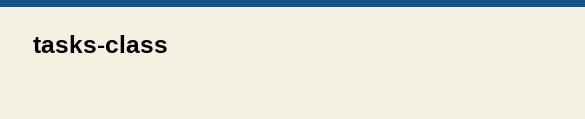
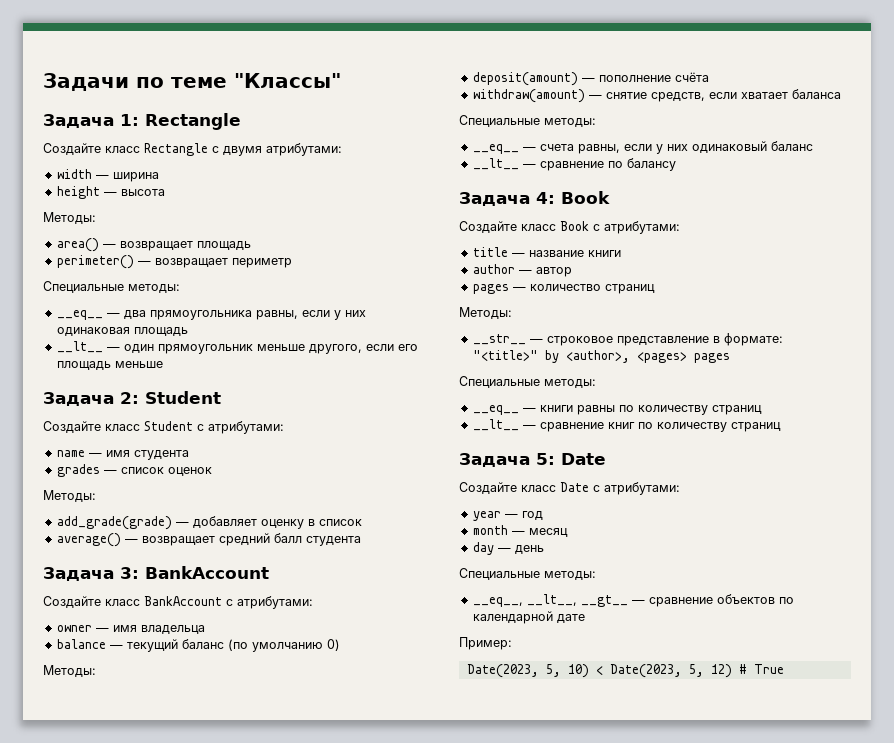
[33,35,168,53] tasks-class -> [43,73,341,91] [43,113,241,130] [43,143,342,156] [56,169,159,182] [56,186,165,199] [43,212,96,224] [56,238,251,252] [56,255,292,269] [43,281,180,293] [56,310,366,320] [56,327,188,336] [56,341,418,354] [56,361,163,370] [43,391,221,406] [43,421,284,434] [56,450,189,460] [56,464,212,477] [43,490,96,502] [56,516,362,530] [56,533,361,547] [43,566,269,581] [43,596,313,609] [56,625,205,634] [56,639,340,652] [43,665,96,677] [472,72,709,86] [472,89,841,103] [459,115,596,127] [472,141,813,154] [472,158,676,171] [459,191,610,206] [459,221,680,234] [472,247,621,257] [472,264,572,277] [472,284,655,294] [459,307,512,319] [472,333,783,346] [472,350,730,363] [459,376,596,388] [472,405,762,415] [472,419,781,432] [459,453,606,467] [459,482,680,495] [472,511,543,521] [472,525,568,537] [472,542,544,555] [459,568,596,580] [472,594,794,607] [472,611,585,624] [459,637,512,650] [466,664,784,678] Задачи по теме "Классы" // Задача 1: Rectangle // Создайте класс Rectangle с двумя атрибутами: // width — ширина // height — высота // Методы: // area() — возвращает площадь // perimeter() — возвращает периметр // Специальные методы: // __eq__ — два прямоугольника равны, если у них одинаковая площадь // __lt__ — один прямоугольник меньше другого, если его площадь меньше // Задача 2: Student // Создайте класс Student с атрибутами: // name — имя студента // grades — список оценок // Методы: // add_grade(grade) — добавляет оценку в список // average() — возвращает средний балл студента // Задача 3: BankAccount // Создайте класс BankAccount с атрибутами: // owner — имя владельца // balance — текущий баланс (по умолчанию 0) // Методы: // deposit(amount) — пополнение счёта // withdraw(amount) — снятие средств, если хватает баланса // Специальные методы: // __eq__ — счета равны, если у них одинаковый баланс // __lt__ — сравнение по балансу // Задача 4: Book // Создайте класс Book с атрибутами: // title — название книги // author — автор // pages — количество страниц // Методы: // __str__ — строковое представление в формате: "<title>" by <author>, <pages> pages // Специальные методы: // __eq__ — книги равны по количеству страниц // __lt__ — сравнение книг по количеству страниц // Задача 5: Date // Создайте класс Date с атрибутами: // year — год // month — месяц // day — день // Специальные методы: // __eq__, __lt__, __gt__ — сравнение объектов по календарной дате // Пример: // Date(2023, 5, 10) < Date(2023, 5, 12) # True

